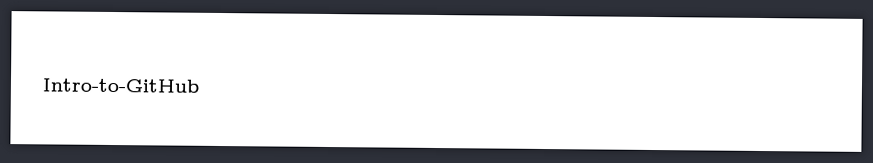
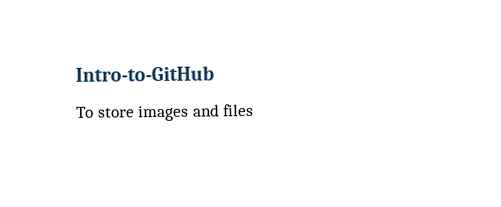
(200, 85) none -> [76,103,255,122] // To store images and files

